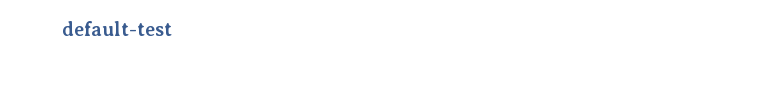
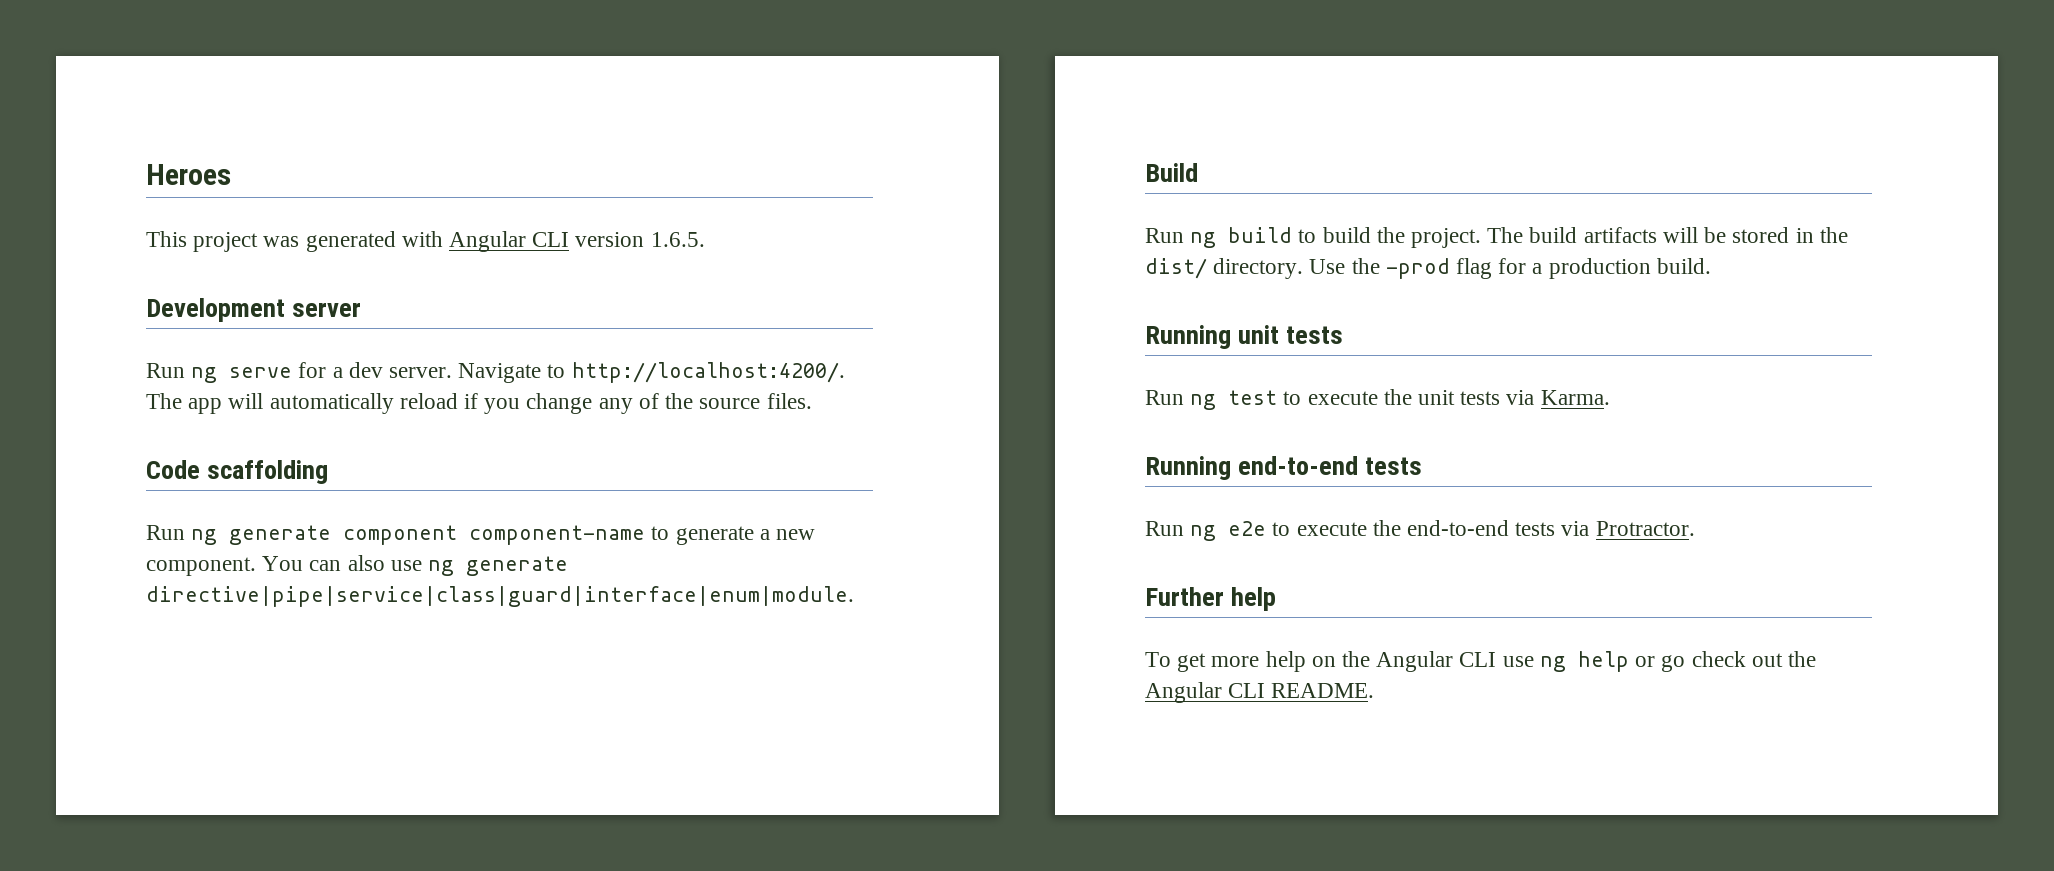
[62,21,172,36] default-test -> [146,164,231,185] [146,231,705,252] [146,298,362,322] [146,362,845,383] [146,393,812,414] [146,460,329,484] [146,525,816,545] [146,555,569,576] [146,586,854,607] [1145,163,1198,182] [1145,227,1848,248] [1145,258,1711,279] [1145,325,1344,349] [1145,389,1610,410] [1145,456,1423,480] [1145,520,1695,541] [1145,587,1277,611] [1145,651,1816,672] [1145,682,1375,703] Heroes // This project was generated with Angular CLI version 1.6.5. // Development server // Run ng serve for a dev server. Navigate to http://localhost:4200/. The app will automatically reload if you change any of the source files. // Code scaffolding // Run ng generate component component-name to generate a new component. You can also use ng generate directive|pipe|service|class|guard|interface|enum|module. // Build // Run ng build to build the project. The build artifacts will be stored in the dist/ directory. Use the -prod flag for a production build. // Running unit tests // Run ng test to execute the unit tests via Karma. // Running end-to-end tests // Run ng e2e to execute the end-to-end tests via Protractor. // Further help // To get more help on the Angular CLI use ng help or go check out the Angular CLI README.

